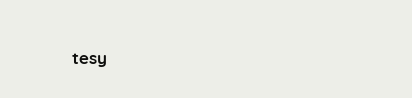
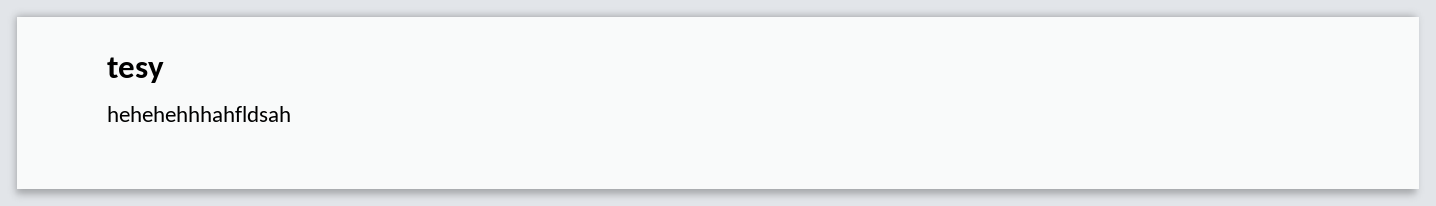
(107, 60) none -> [107,106,291,122] // hehehehhhahfldsah

